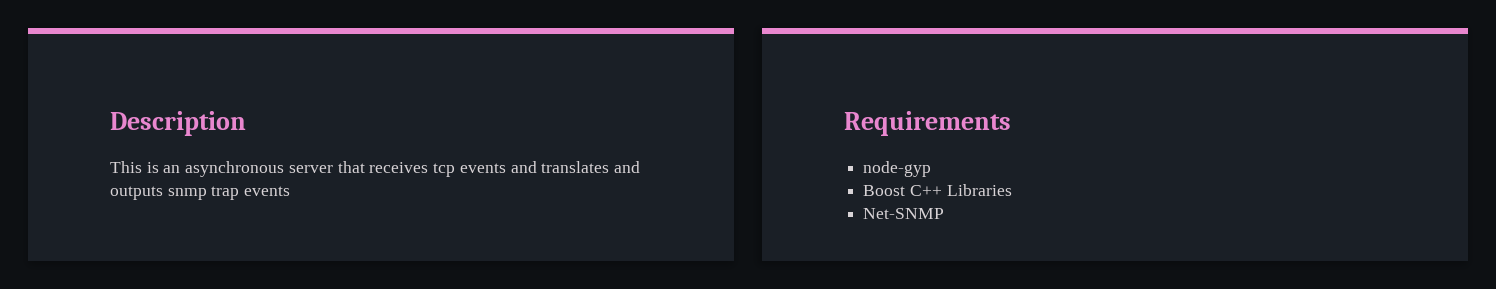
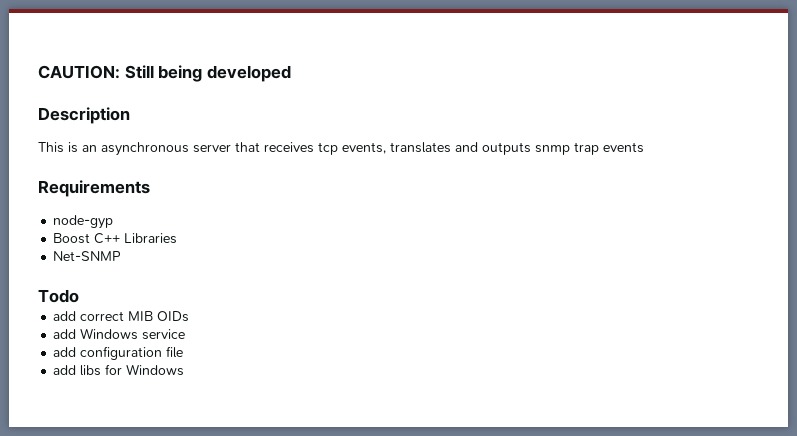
(110, 123) none -> [38,65,291,82] CAUTION: Still being developed //
[459,161,537,173] events and -> [342,142,386,154] events,
(945, 213) none -> [38,289,79,303] [53,311,190,322] [53,328,186,340] [53,346,184,360] [53,364,185,376] // Todo // add correct MIB OIDs // add Windows service // add configuration file // add libs for Windows

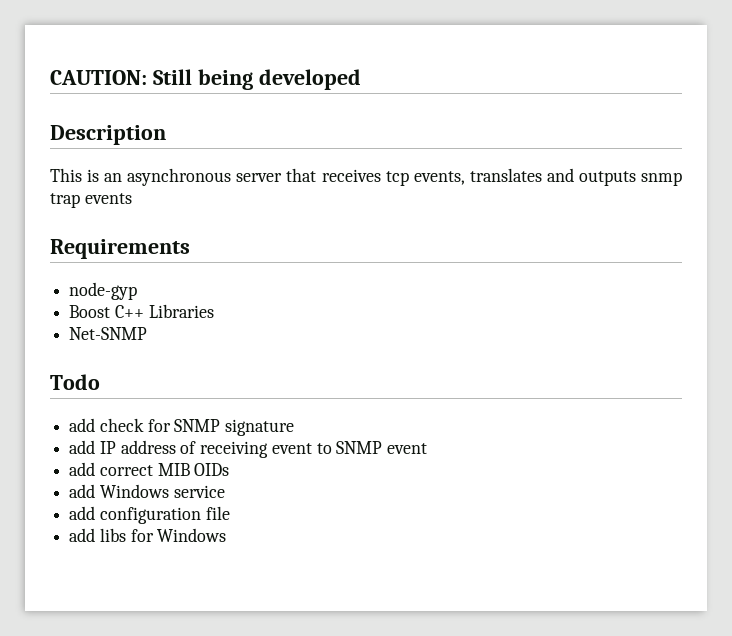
(79, 296) none -> [69,418,295,436] [69,440,428,458] // add check for SNMP signature // add IP address of receiving event to SNMP event

